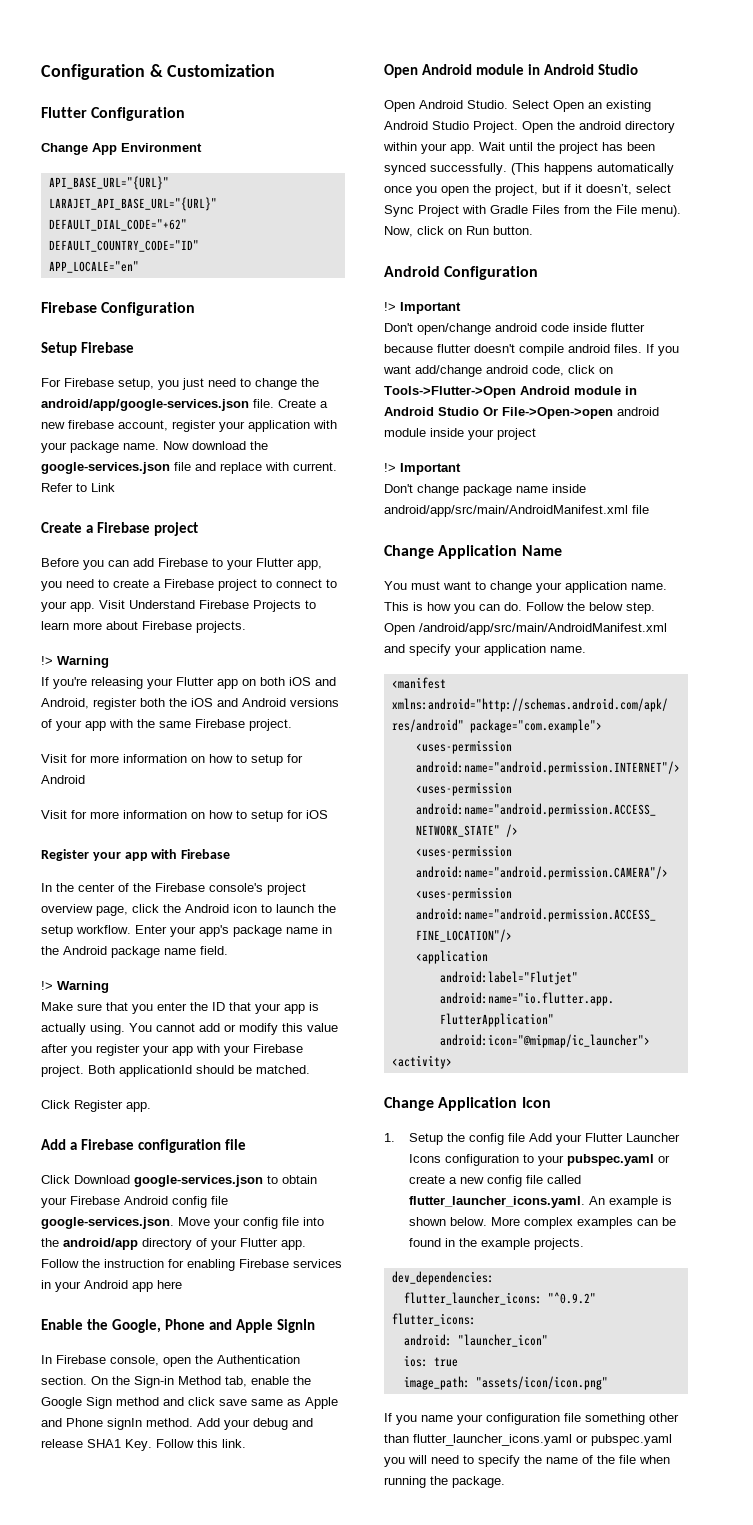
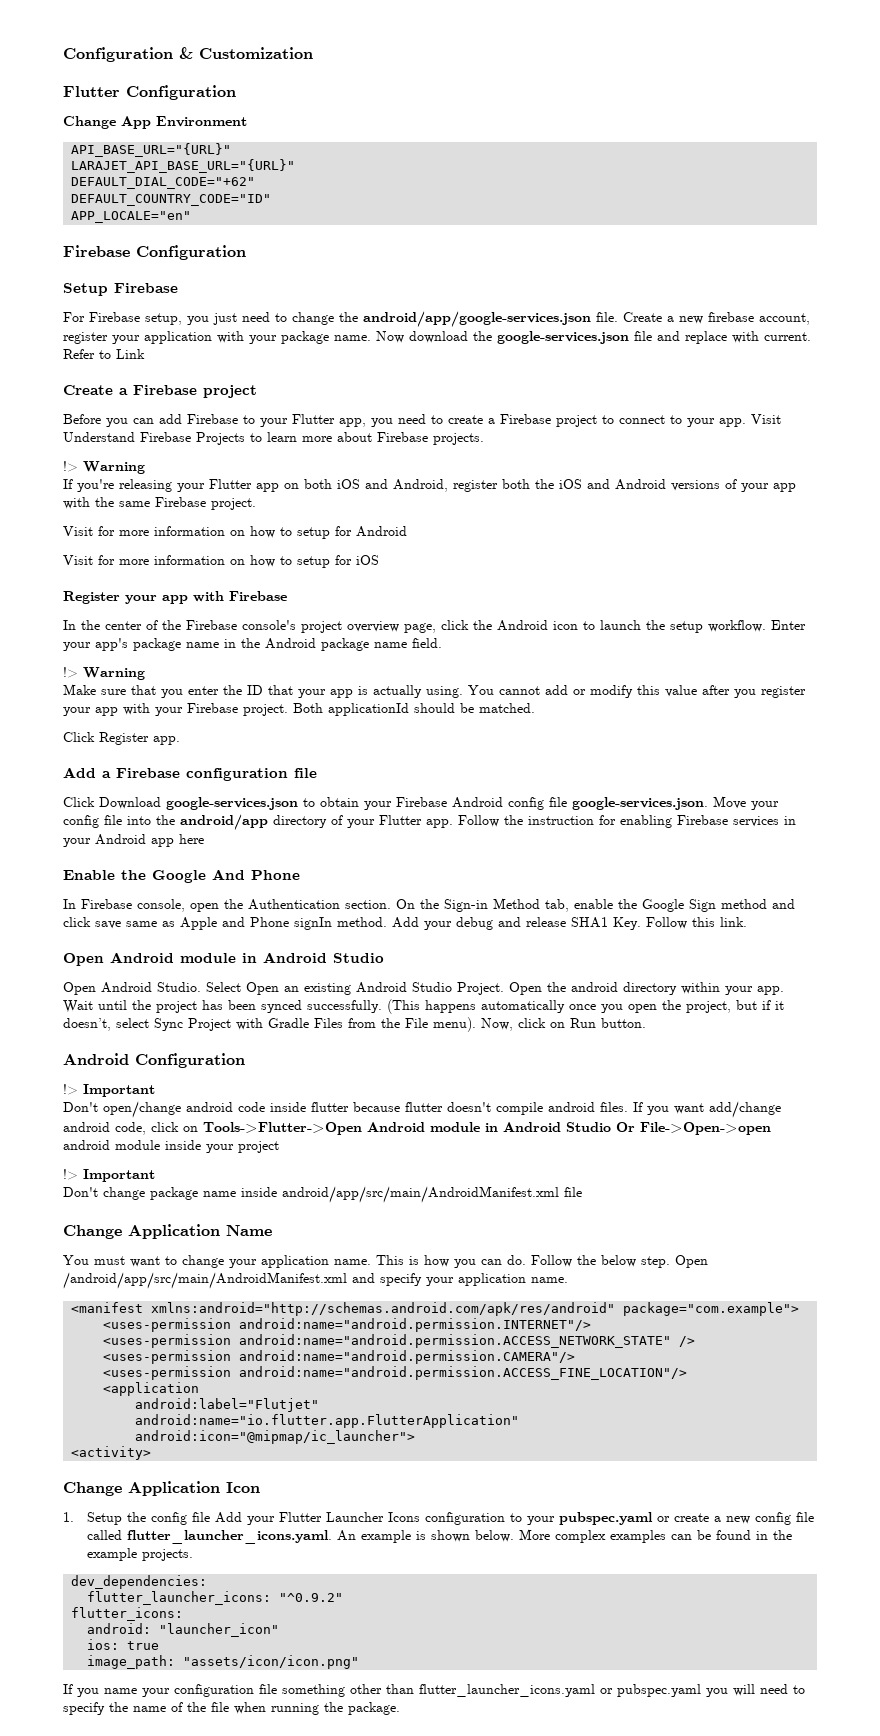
[112,1319,316,1333] Google, Phone and Apple SignIn -> [152,869,300,883] Google And Phone

